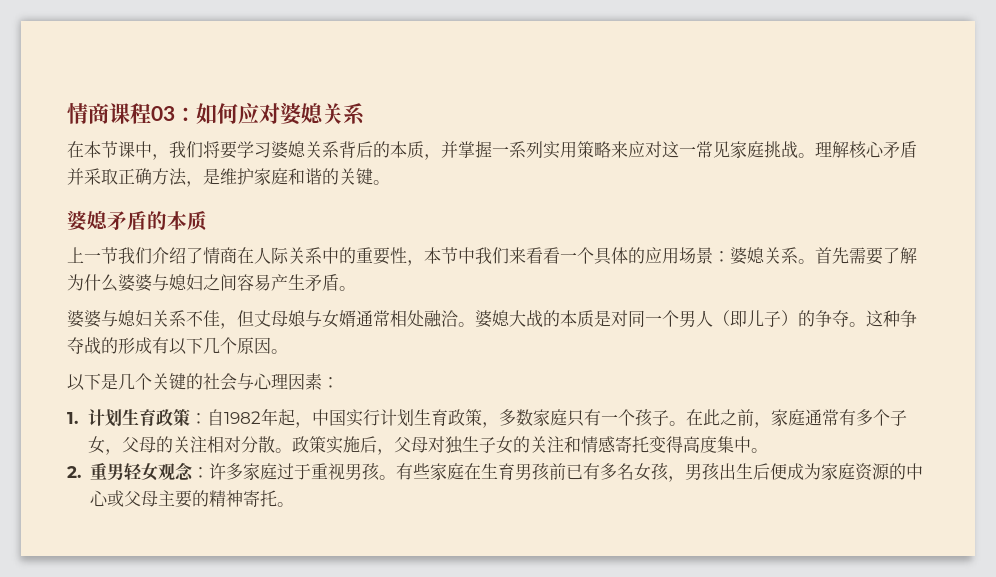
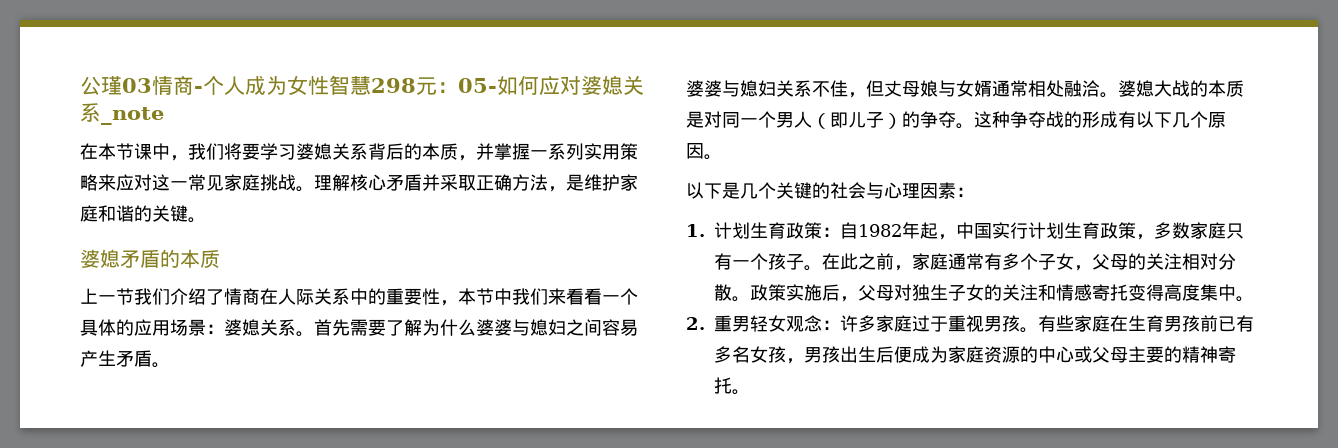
[67,103,196,124] 情商课程03： -> [80,75,497,95] 公瑾03情商-个人成为女性智慧298元：05-
(365, 114) none -> [101,107,164,125] _note

